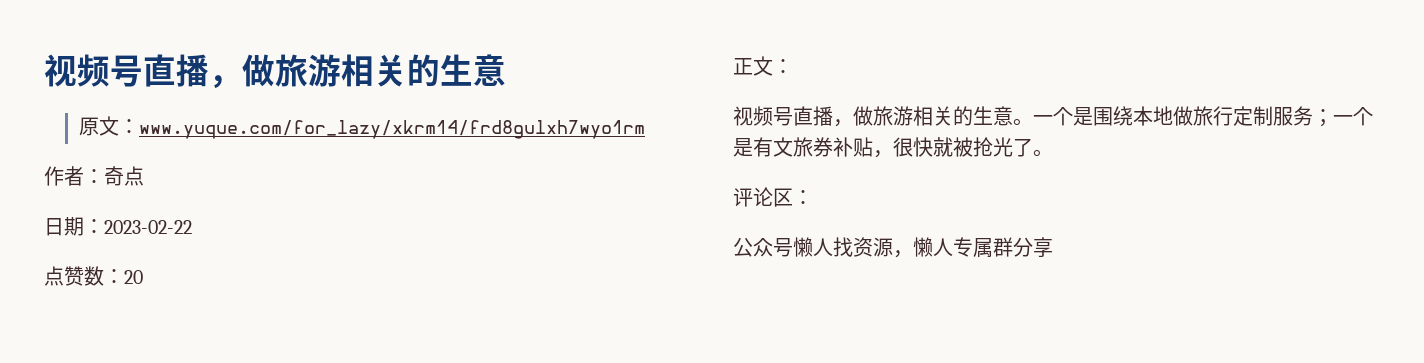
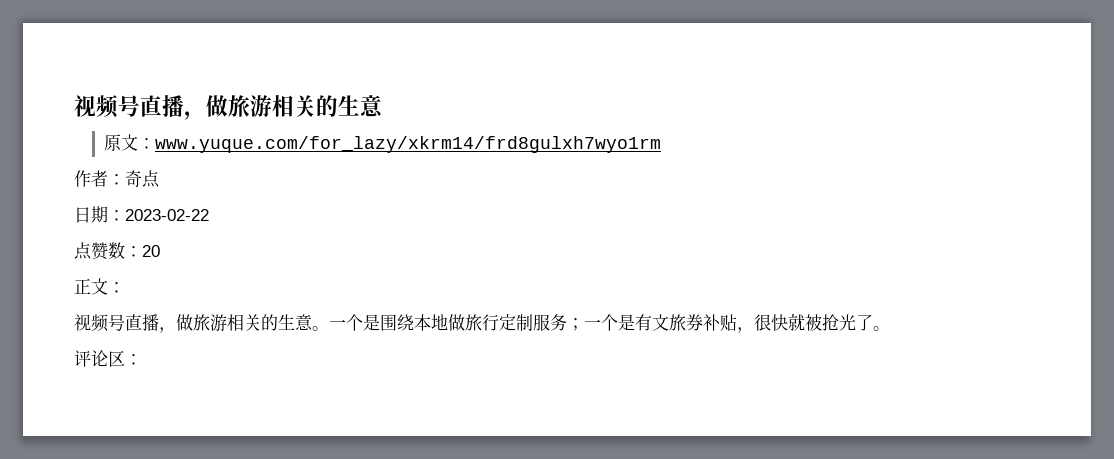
[733,237,1053,258] // 公众号懒人找资源，懒人专属群分享 -> (142, 359) none

